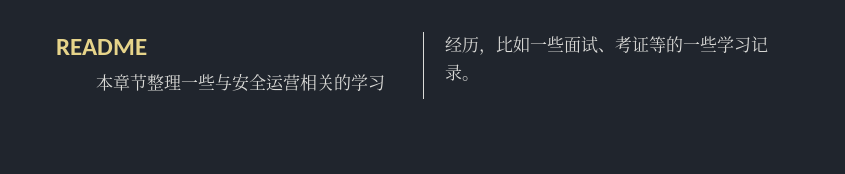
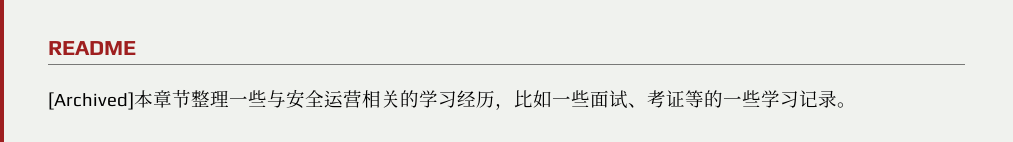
(147, 47) none -> [48,92,134,110] [Archived]

